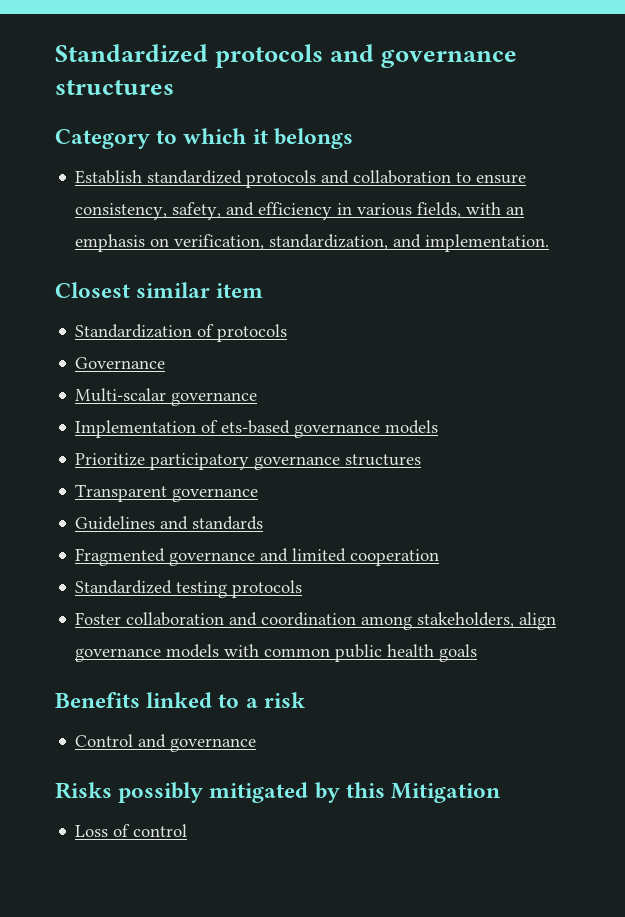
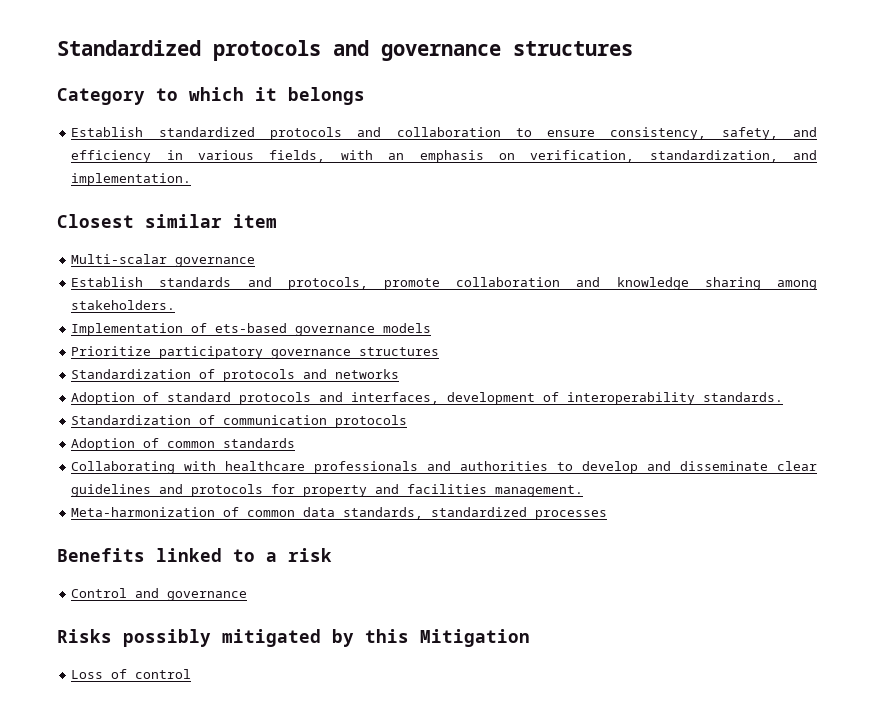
[75,324,288,342] [75,357,166,369] [75,388,258,406] Standardization of protocols // Governance // Multi-scalar governance -> [71,254,256,267] [71,277,817,290] [71,300,176,310] Multi-scalar governance // Establish standards and protocols, promote collaboration and knowledge sharing among stakeholders.
[75,484,259,502] [75,516,264,530] [75,548,440,566] [75,580,303,598] [75,612,557,630] [75,644,478,662] Transparent governance // Guidelines and standards // Fragmented governance and limited cooperation // Standardized testing protocols // Foster collaboration and coordination among stakeholders, align governance models with common public health goals -> [71,369,400,382] [71,392,784,405] [71,415,408,428] [71,438,296,451] [71,461,818,474] [71,484,584,497] [71,507,608,520] Standardization of protocols and networks // Adoption of standard protocols and interfaces, development of interoperability standards. // Standardization of communication protocols // Adoption of common standards // Collaborating with healthcare professionals and authorities to develop and disseminate clear guidelines and protocols for property and facilities management. // Meta-harmonization of common data standards, standardized processes

